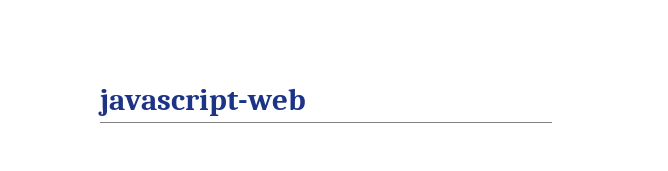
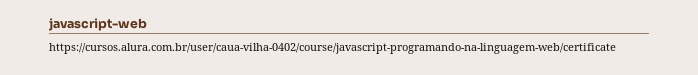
(306, 102) none -> [49,43,616,54] // https://cursos.alura.com.br/user/caua-vilha-0402/course/javascript-programando-na-linguagem-web/certificate

